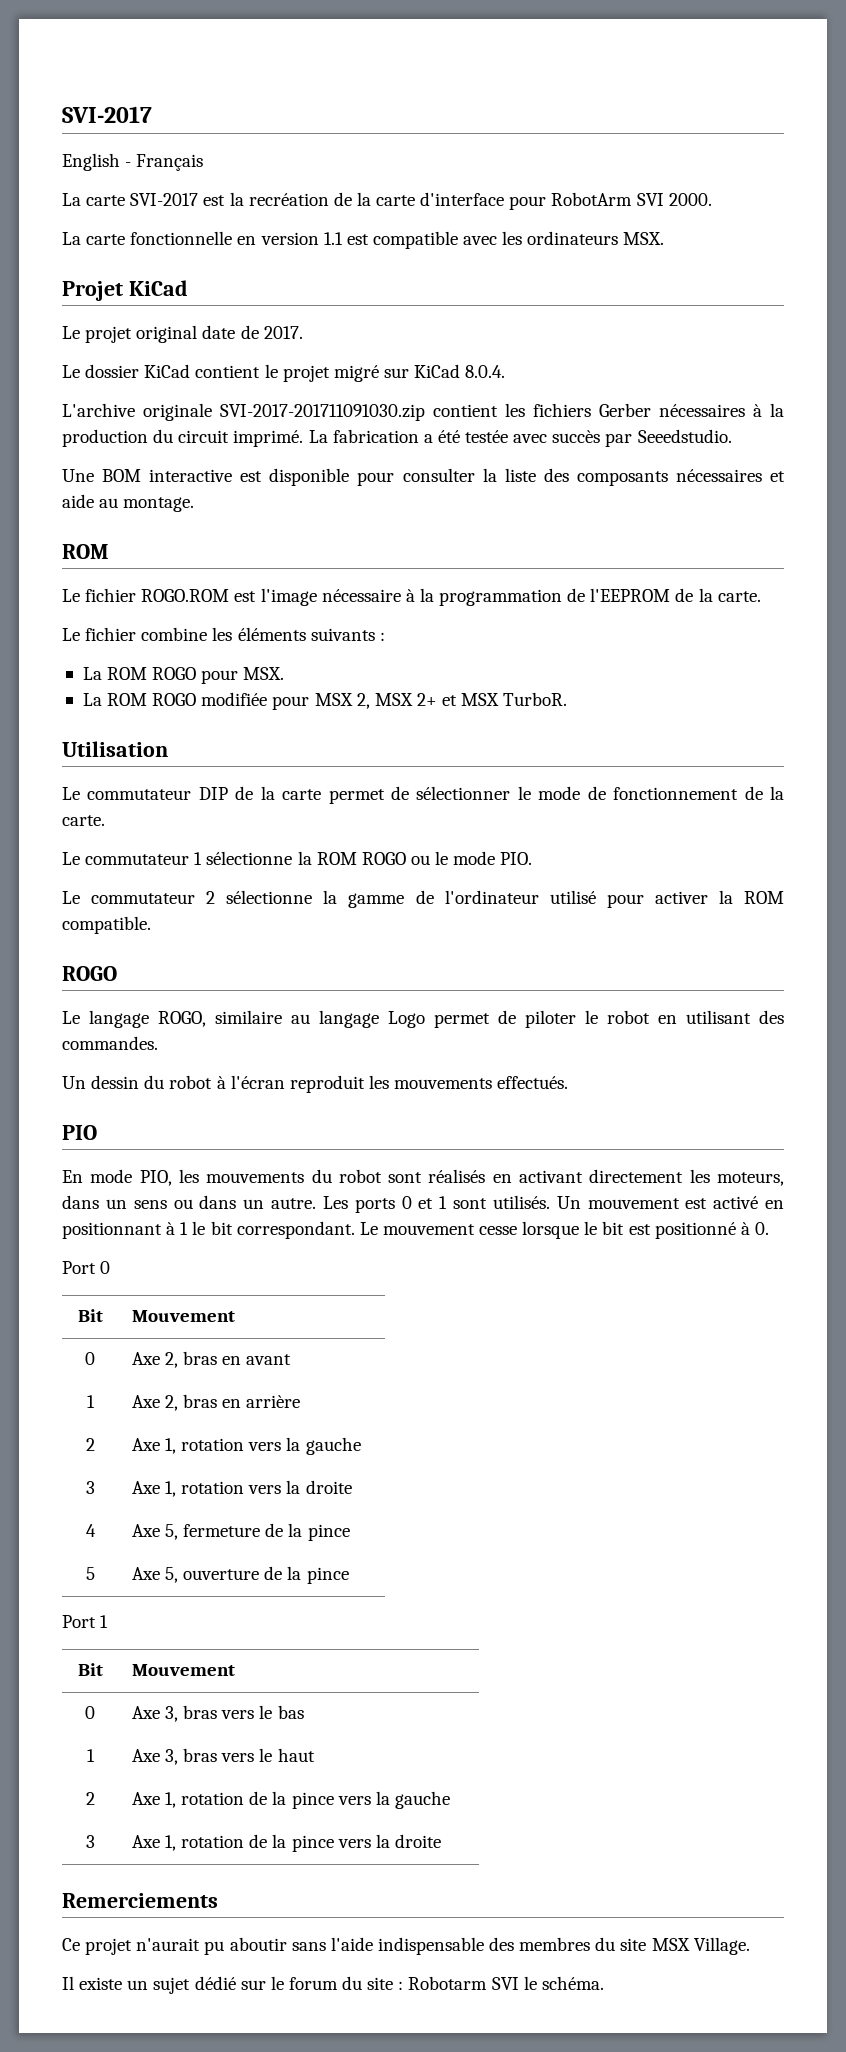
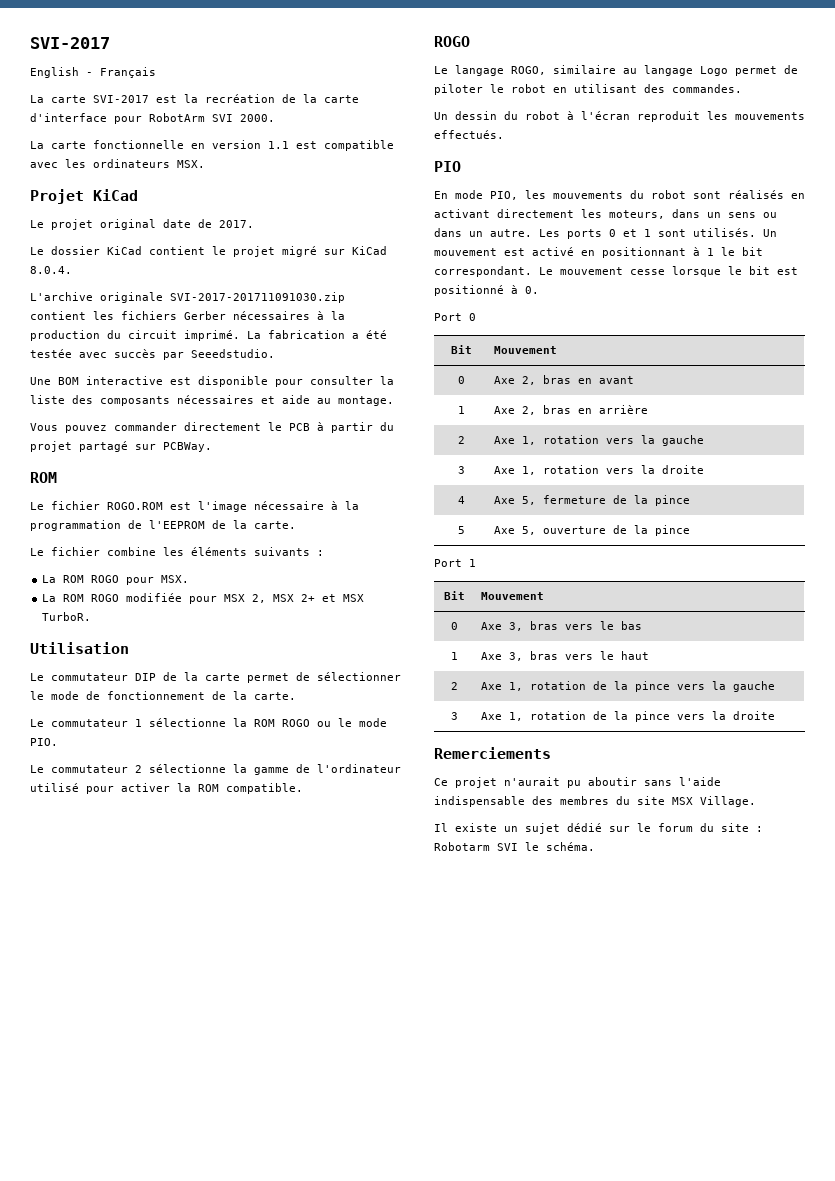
(195, 504) none -> [30,422,394,433] [30,441,212,452] // Vous pouvez commander directement le PCB à partir du projet partagé sur PCBWay.

